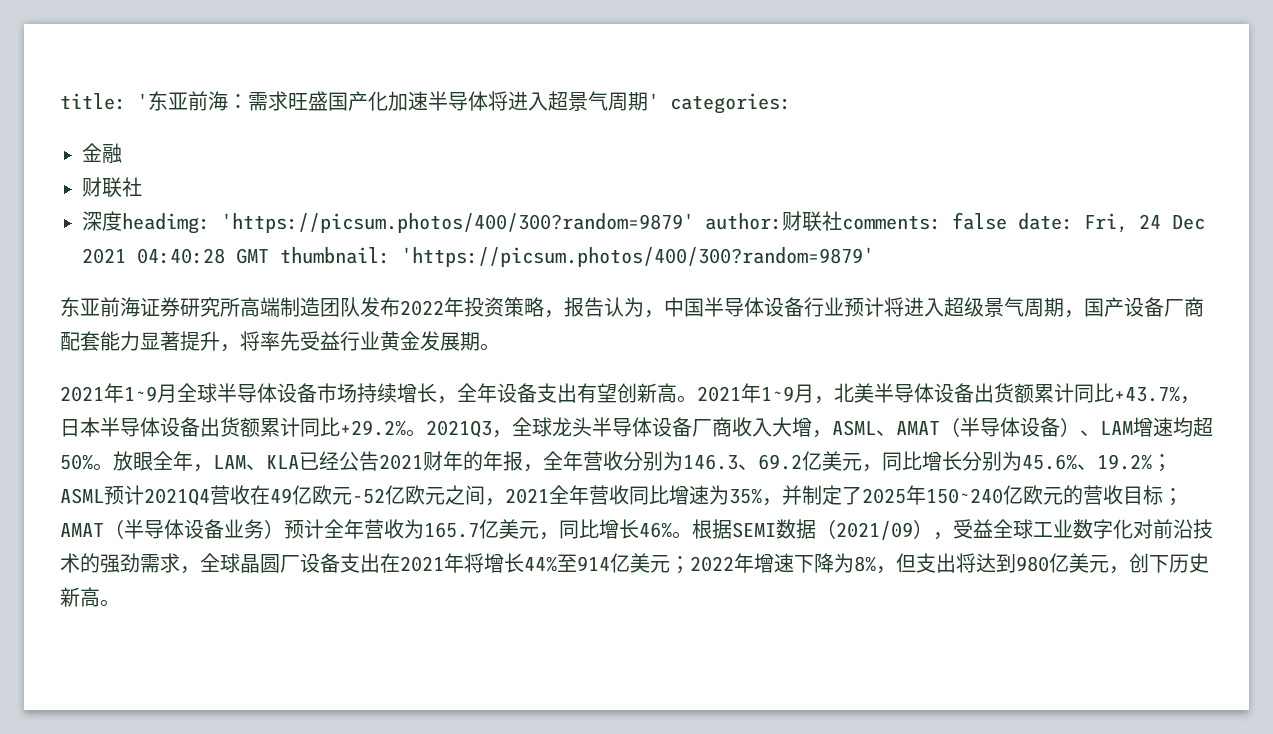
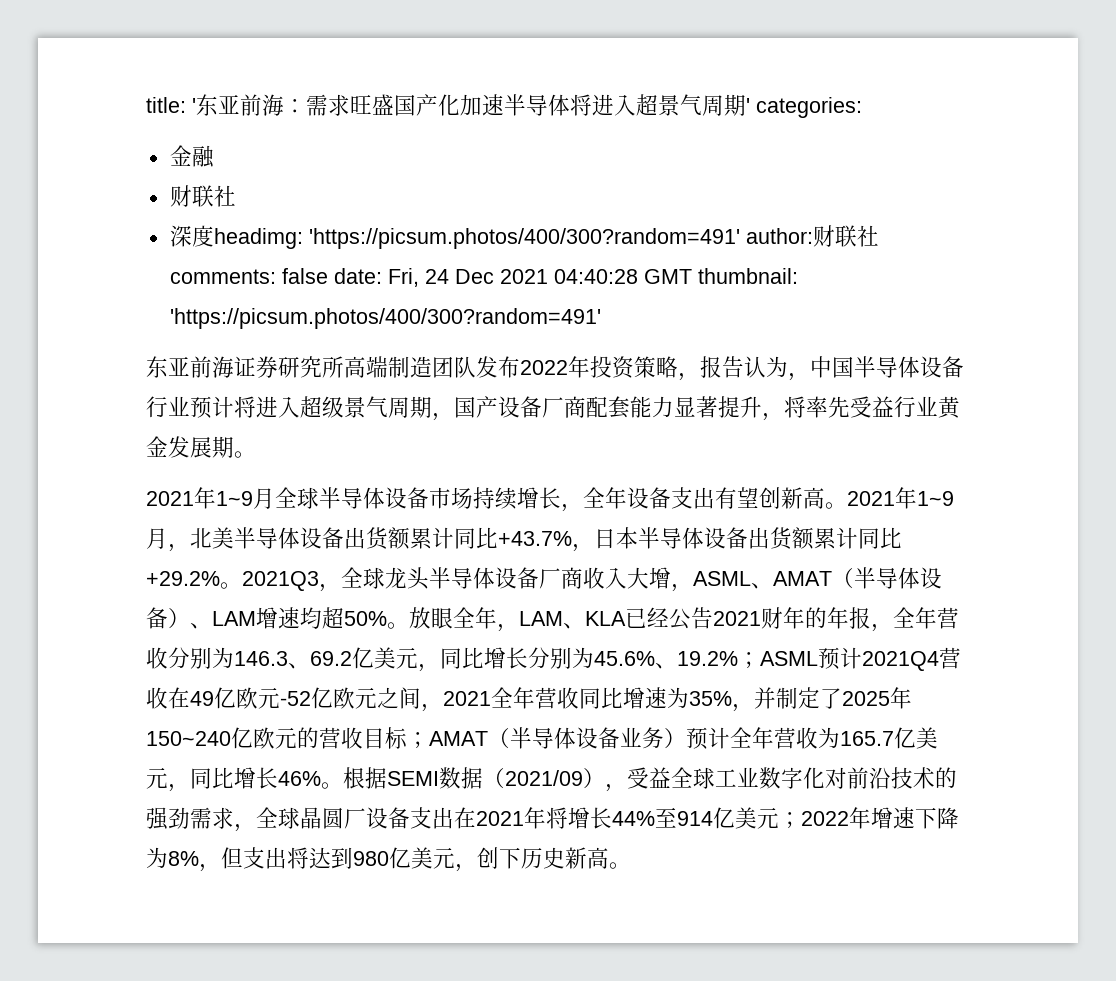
[221,213,694,233] 'https://picsum.photos/400/300?random=9879' -> [308,228,740,249] 'https://picsum.photos/400/300?random=491'
[401,247,874,267] 'https://picsum.photos/400/300?random=9879' -> [169,308,601,329] 'https://picsum.photos/400/300?random=491'

